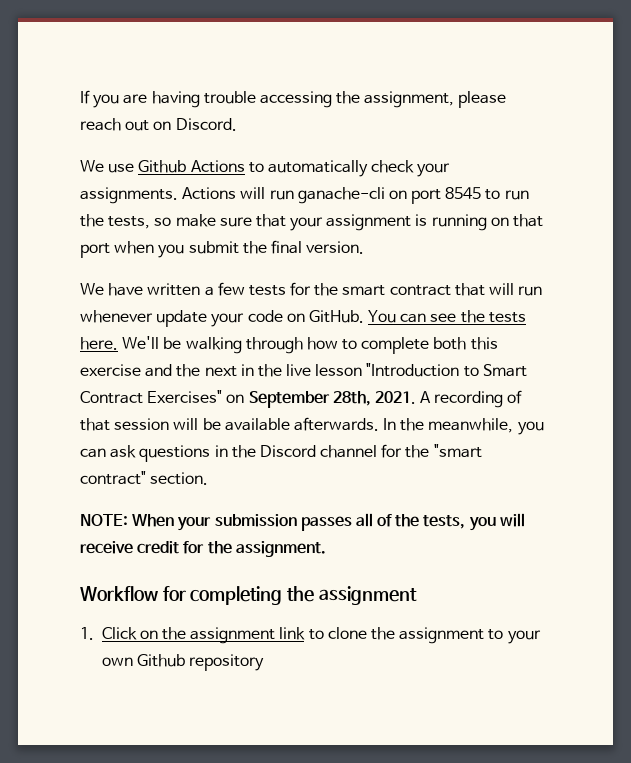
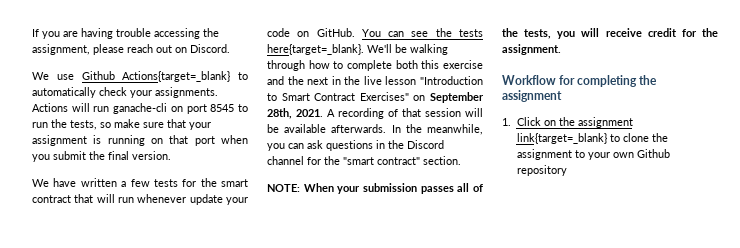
[190,160,245,173] Actions -> [122,71,231,82] Actions{target=_blank}
[80,337,118,350] here. -> [267,44,364,55] here{target=_blank}.
[279,627,306,640] link -> [516,133,607,144] link{target=_blank}

